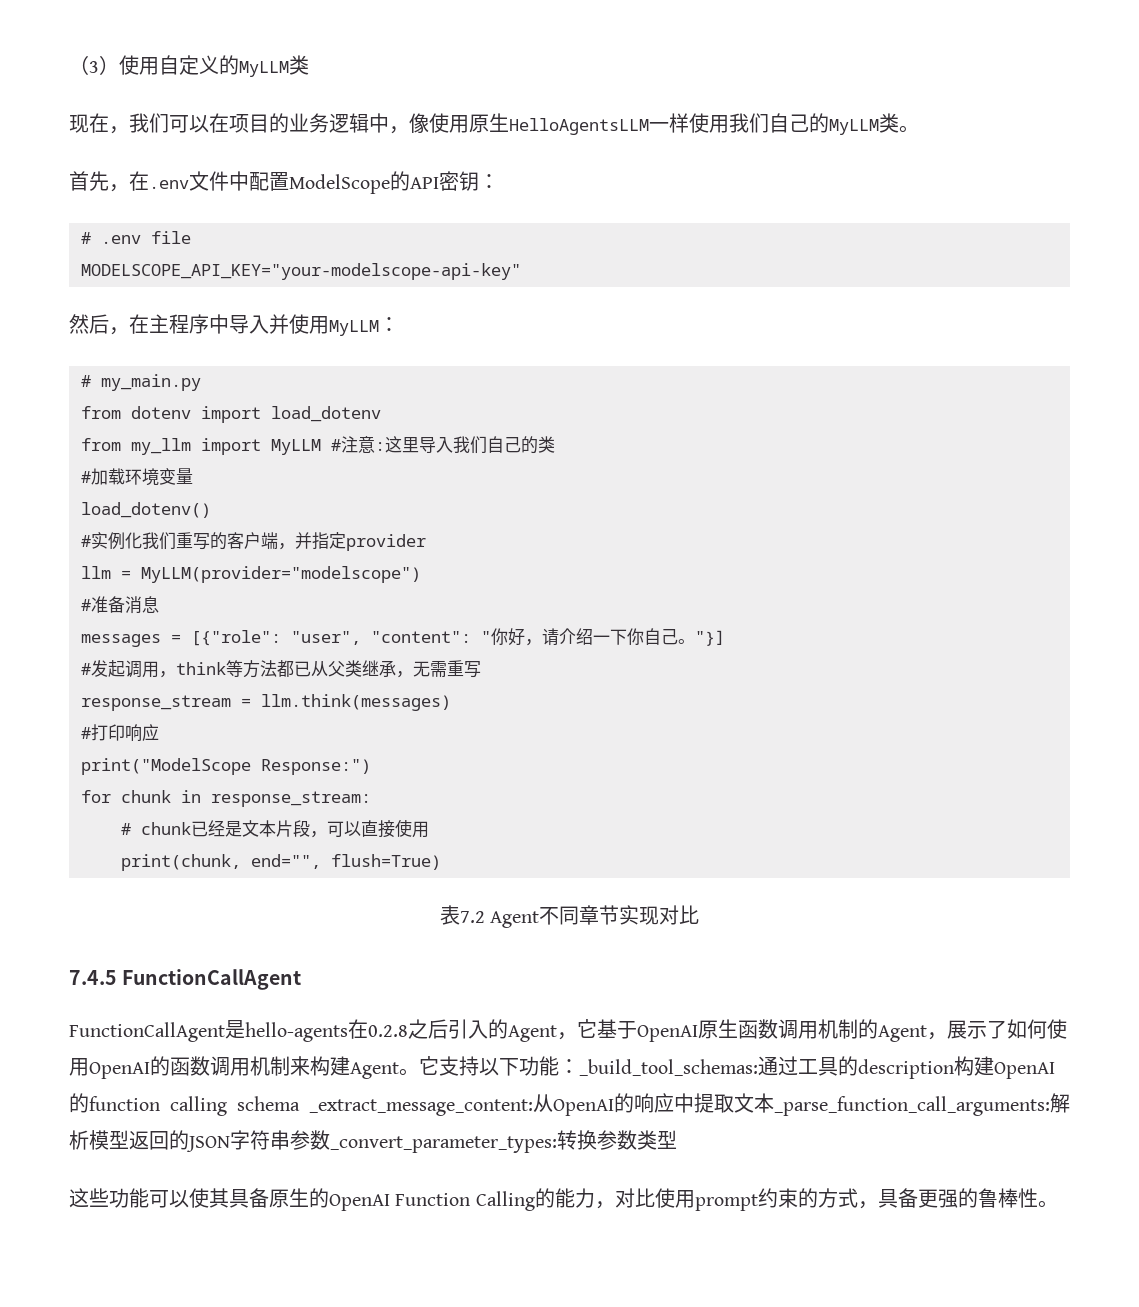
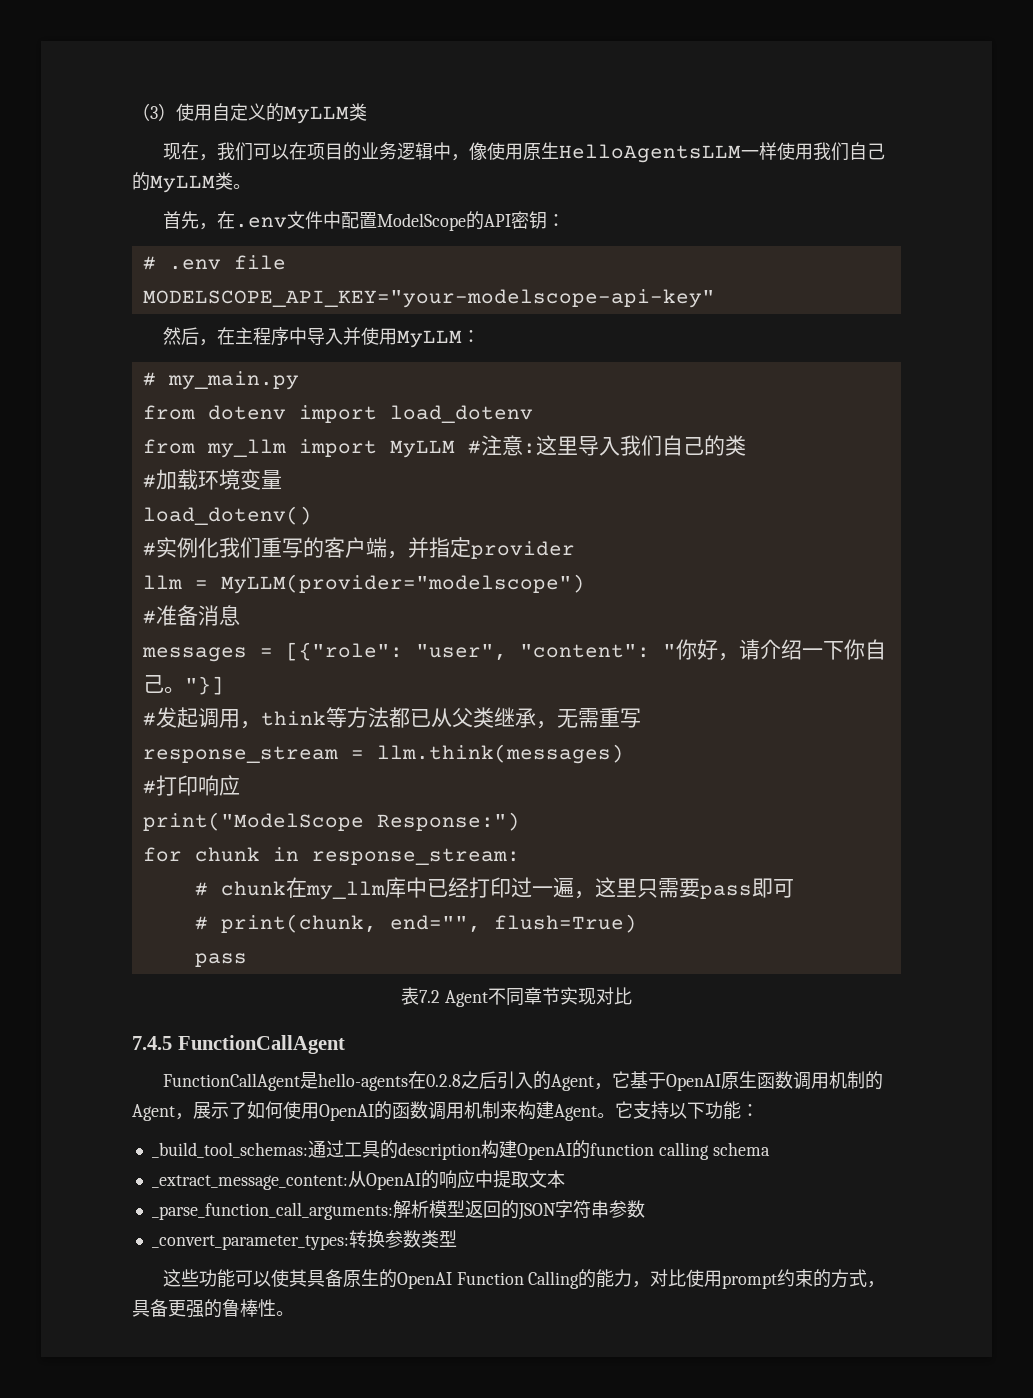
[191,819,429,838] 已经是文本片段，可以直接使用 // -> [285,877,794,900] [194,916,208,930] 在my_llm库中已经打印过一遍，这里只需要pass即可 // #
(441, 862) none -> [194,953,247,967] // pass
(579, 1066) none -> (759, 1110) //
(300, 1103) none -> (770, 1149) //
(774, 1103) none -> (565, 1179) //
(330, 1140) none -> (645, 1209) //

